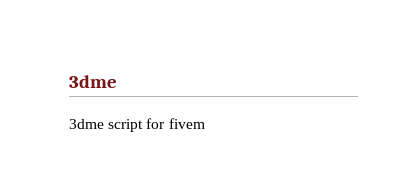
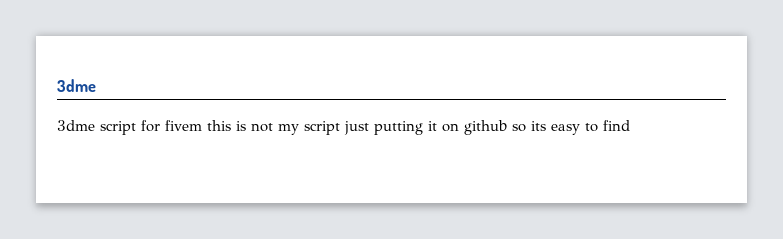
(205, 123) none -> [207,120,630,135] this is not my script just putting it on github so its easy to find

